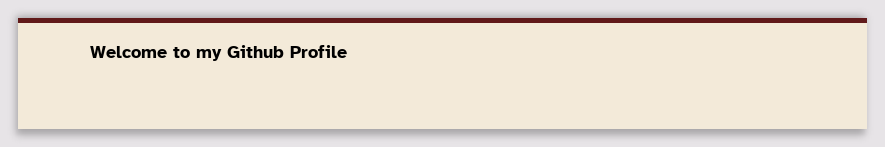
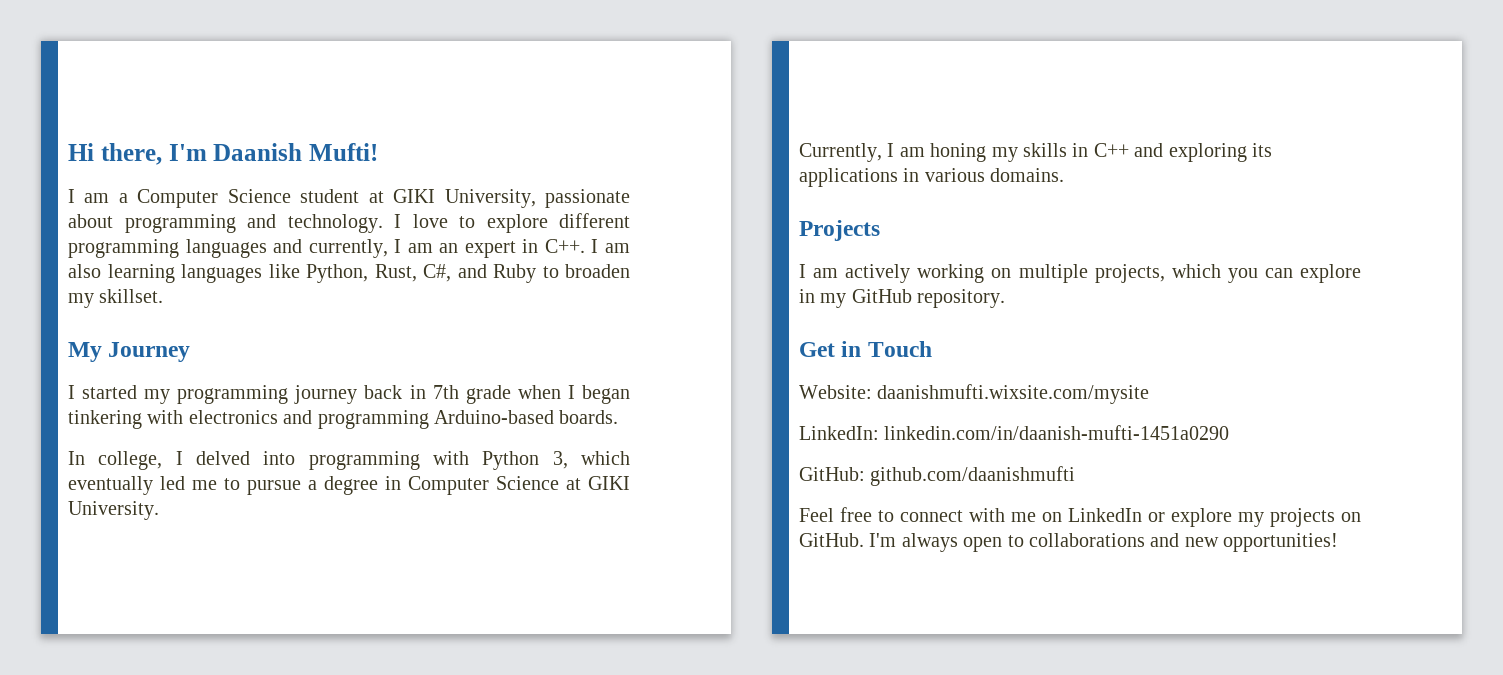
[90,45,347,61] Welcome to my Github Profile -> [68,143,378,165] [68,189,630,208] [68,213,630,233] [68,239,630,258] [68,264,630,283] [68,289,164,308] [68,342,191,362] [68,385,631,404] [68,410,619,429] [68,451,630,470] [68,476,630,495] [68,501,159,520] [799,143,1272,162] [799,168,1065,187] [799,220,880,241] [799,264,1361,283] [799,289,1006,308] [799,341,932,357] [799,384,1150,404] [799,425,1230,440] [799,466,1076,486] [799,507,1361,527] [799,533,1339,552] Hi there, I'm Daanish Mufti! // I am a Computer Science student at GIKI University, passionate about programming and technology. I love to explore different programming languages and currently, I am an expert in C++. I am also learning languages like Python, Rust, C#, and Ruby to broaden my skillset. // My Journey // I started my programming journey back in 7th grade when I began tinkering with electronics and programming Arduino-based boards. // In college, I delved into programming with Python 3, which eventually led me to pursue a degree in Computer Science at GIKI University. // Currently, I am honing my skills in C++ and exploring its applications in various domains. // Projects // I am actively working on multiple projects, which you can explore in my GitHub repository. // Get in Touch // Website: daanishmufti.wixsite.com/mysite // LinkedIn: linkedin.com/in/daanish-mufti-1451a0290 // GitHub: github.com/daanishmufti // Feel free to connect with me on LinkedIn or explore my projects on GitHub. I'm always open to collaborations and new opportunities!

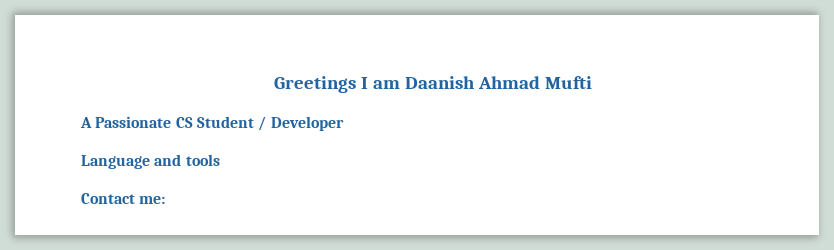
[68,143,378,165] [68,189,630,208] [68,213,630,233] [68,239,630,258] [68,264,630,283] [68,289,164,308] [68,342,191,362] [68,385,631,404] [68,410,619,429] [68,451,630,470] [68,476,630,495] [68,501,159,520] [799,143,1272,162] [799,168,1065,187] [799,220,880,241] [799,264,1361,283] [799,289,1006,308] [799,341,932,357] [799,384,1150,404] [799,425,1230,440] [799,466,1076,486] [799,507,1361,527] [799,533,1339,552] Hi there, I'm Daanish Mufti! // I am a Computer Science student at GIKI University, passionate about programming and technology. I love to explore different programming languages and currently, I am an expert in C++. I am also learning languages like Python, Rust, C#, and Ruby to broaden my skillset. // My Journey // I started my programming journey back in 7th grade when I began tinkering with electronics and programming Arduino-based boards. // In college, I delved into programming with Python 3, which eventually led me to pursue a degree in Computer Science at GIKI University. // Currently, I am honing my skills in C++ and exploring its applications in various domains. // Projects // I am actively working on multiple projects, which you can explore in my GitHub repository. // Get in Touch // Website: daanishmufti.wixsite.com/mysite // LinkedIn: linkedin.com/in/daanish-mufti-1451a0290 // GitHub: github.com/daanishmufti // Feel free to connect with me on LinkedIn or explore my projects on GitHub. I'm always open to collaborations and new opportunities! -> [274,76,592,93] [80,116,344,131] [81,154,220,169] [81,193,166,204] Greetings I am Daanish Ahmad Mufti // A Passionate CS Student / Developer // Language and tools // Contact me:

